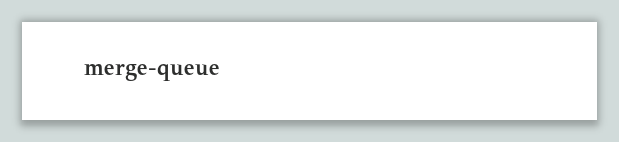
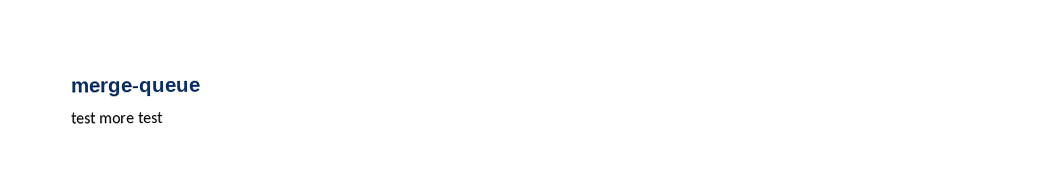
(220, 72) none -> [71,111,165,124] // test more test

